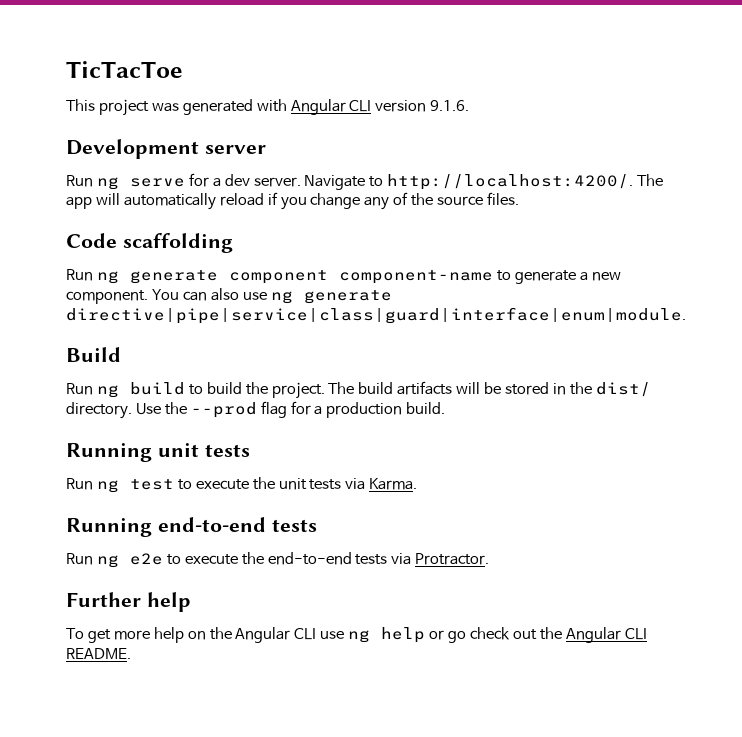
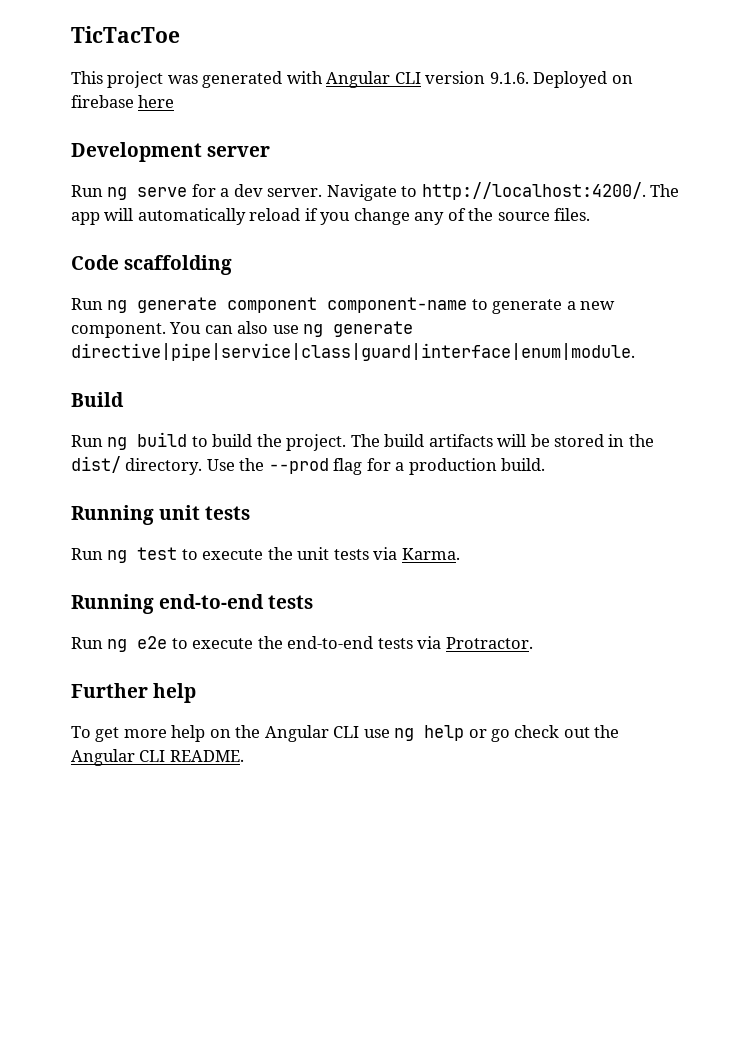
(470, 105) none -> [533,71,633,88] [71,95,175,108] Deployed on firebase here

